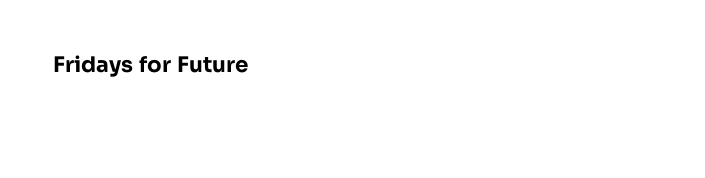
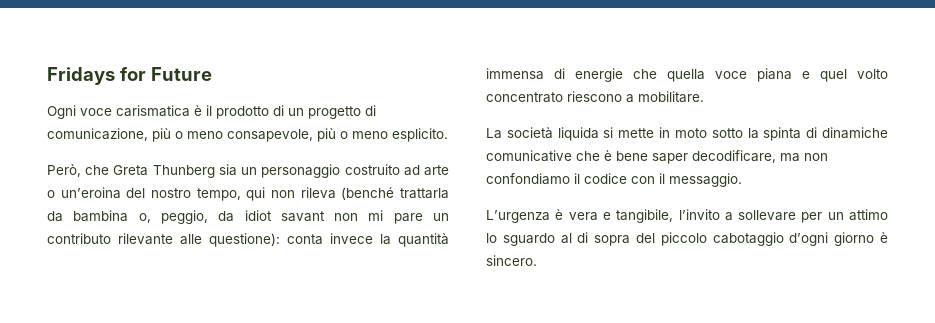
(248, 64) none -> [47,105,376,119] [47,128,448,142] [47,164,450,178] [47,187,449,201] [47,210,450,224] [47,233,449,247] [486,68,888,82] [486,91,704,103] [486,127,888,141] [486,150,828,164] [486,173,742,187] [486,209,888,223] [486,232,888,246] [486,255,537,266] // Ogni voce carismatica è il prodotto di un progetto di comunicazione, più o meno consapevole, più o meno esplicito. // Però, che Greta Thunberg sia un personaggio costruito ad arte o un’eroina del nostro tempo, qui non rileva (benché trattarla da bambina o, peggio, da idiot savant non mi pare un contributo rilevante alle questione): conta invece la quantità immensa di energie che quella voce piana e quel volto concentrato riescono a mobilitare. // La società liquida si mette in moto sotto la spinta di dinamiche comunicative che è bene saper decodificare, ma non confondiamo il codice con il messaggio. // L’urgenza è vera e tangibile, l’invito a sollevare per un attimo lo sguardo al di sopra del piccolo cabotaggio d’ogni giorno è sincero.

